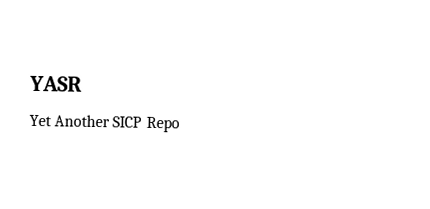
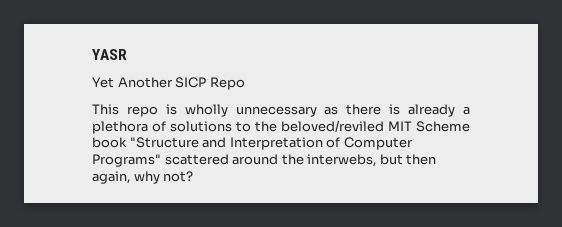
(180, 124) none -> [92,104,471,117] [92,120,470,134] [92,137,413,150] [92,154,437,167] [92,171,194,184] // This repo is wholly unnecessary as there is already a plethora of solutions to the beloved/reviled MIT Scheme book "Structure and Interpretation of Computer Programs" scattered around the interwebs, but then again, why not?

